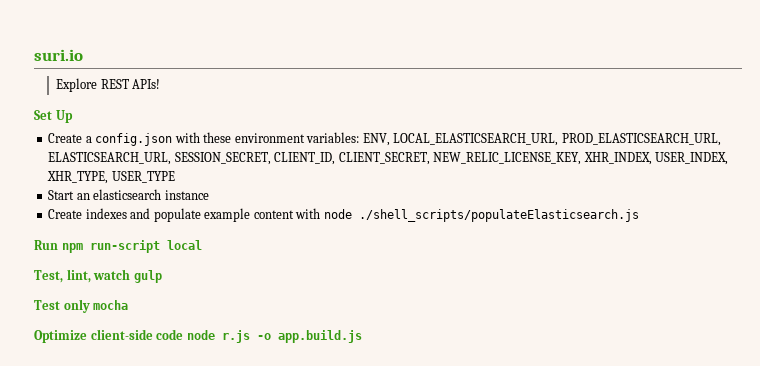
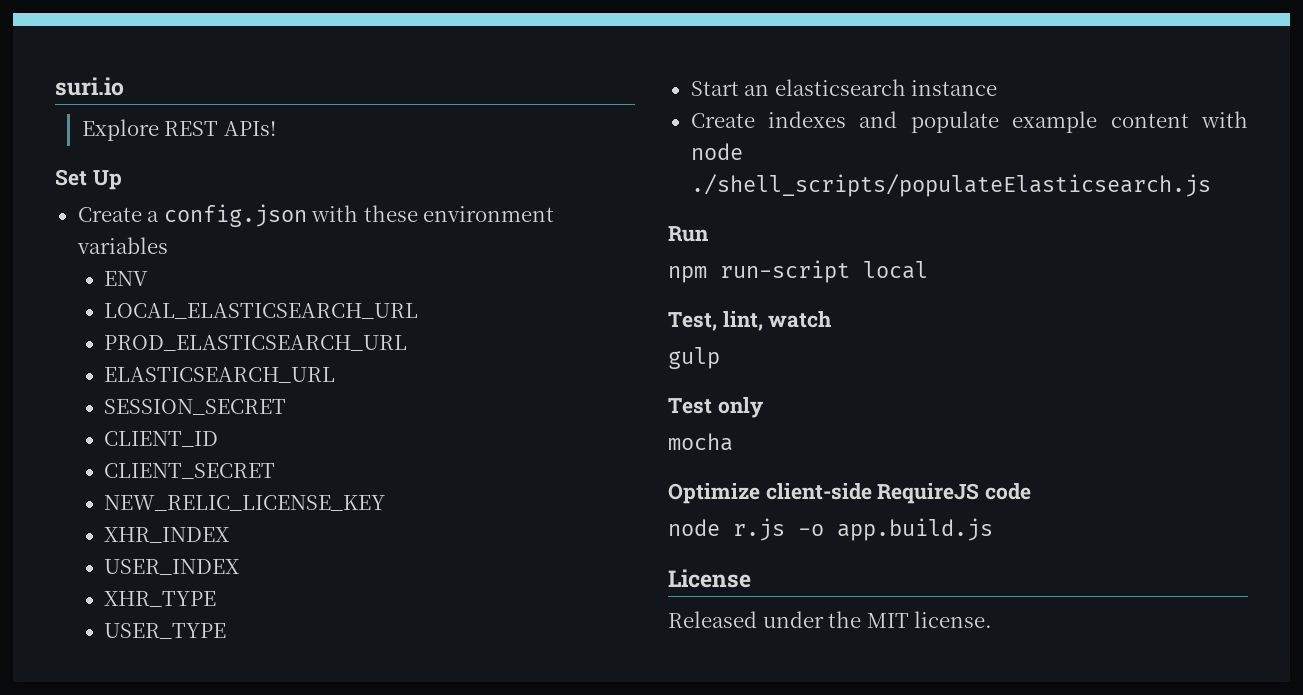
[306,132,721,146] [48,152,729,165] [47,171,109,184] variables: ENV, LOCAL_ELASTICSEARCH_URL, PROD_ELASTICSEARCH_URL, ELASTICSEARCH_URL, SESSION_SECRET, CLIENT_ID, CLIENT_SECRET, NEW_RELIC_LICENSE_KEY, XHR_INDEX, USER_INDEX, XHR_TYPE, -> [76,237,168,254] [104,271,149,286] [104,303,419,319] [104,335,408,351] [104,367,336,383] [104,399,287,415] [104,431,219,447] [104,463,276,479] [104,495,386,511] [104,527,231,543] [104,559,241,575] [104,591,217,607] variables // ENV // LOCAL_ELASTICSEARCH_URL // PROD_ELASTICSEARCH_URL // ELASTICSEARCH_URL // SESSION_SECRET // CLIENT_ID // CLIENT_SECRET // NEW_RELIC_LICENSE_KEY // XHR_INDEX // USER_INDEX // XHR_TYPE //
(58, 245) none -> (709, 234) //
(131, 274) none -> (833, 319) //
(90, 306) none -> (764, 407) //
(153, 334) none -> [877,483,980,504] RequireJS
(184, 334) none -> (1032, 491) //
(362, 336) none -> [668,569,751,588] [668,611,993,628] // License // Released under the MIT license.

